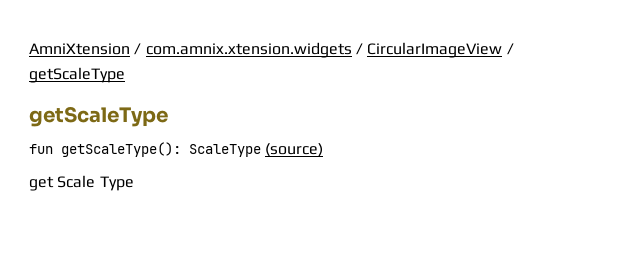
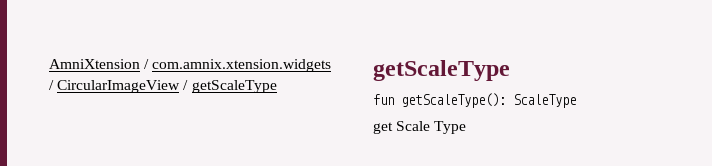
[265,143,324,157] (source) -> (576, 101) none

